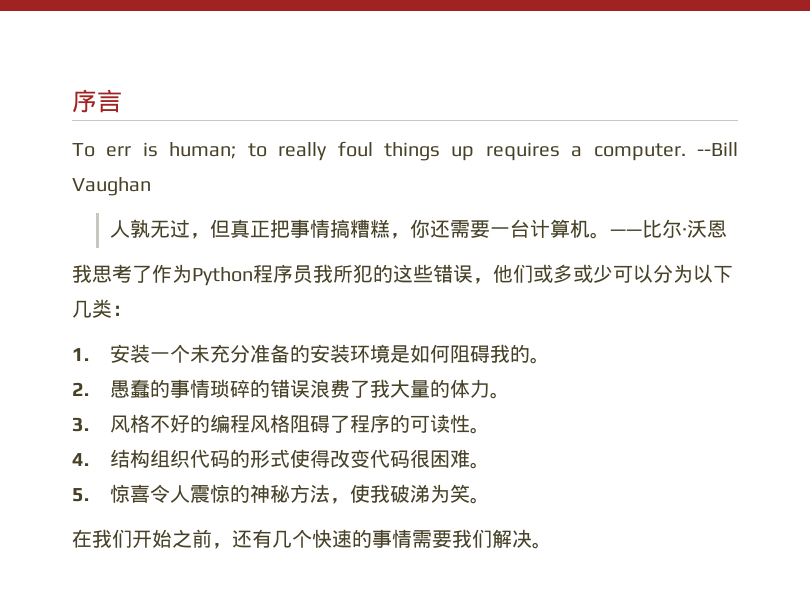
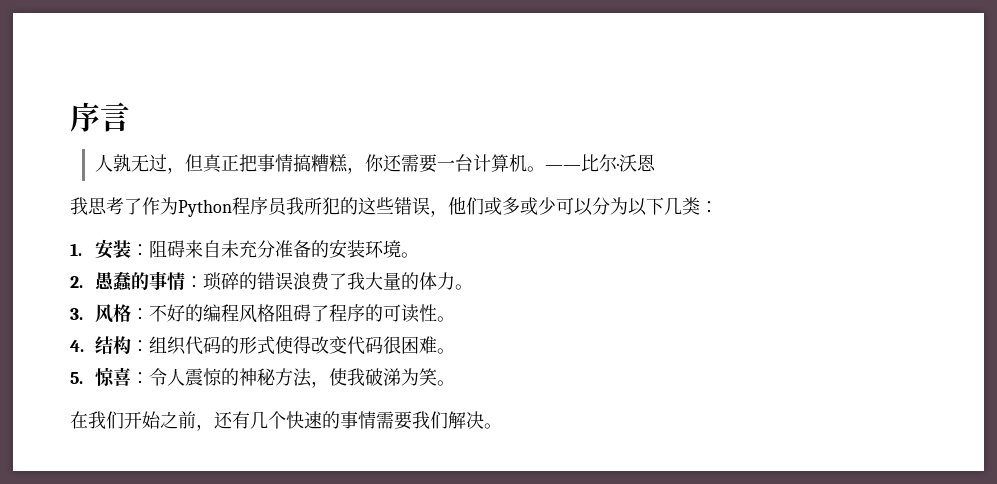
[72,141,739,161] [72,177,151,196] // To err is human; to really foul things up requires a computer. --Bill Vaughan -> (130, 117) none
[150,344,191,363] 一个 -> [130,240,221,258] ：阻碍来自
[390,344,531,363] 是如何阻碍我的 -> (401, 249) none
(211, 388) none -> [184,276,203,288] ：
(151, 423) none -> [130,308,149,320] ：
(151, 458) none -> [130,340,149,352] ：
(151, 493) none -> [130,372,149,384] ：

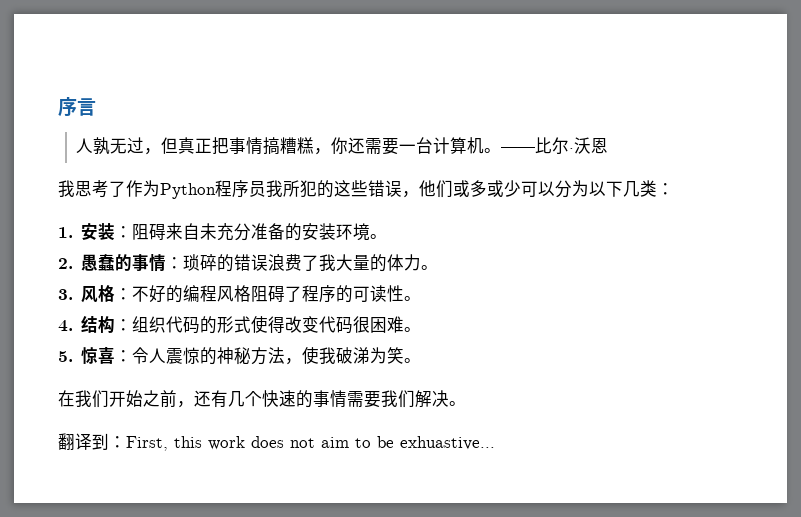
(502, 426) none -> [58,433,495,451] // 翻译到：First, this work does not aim to be exhuastive...

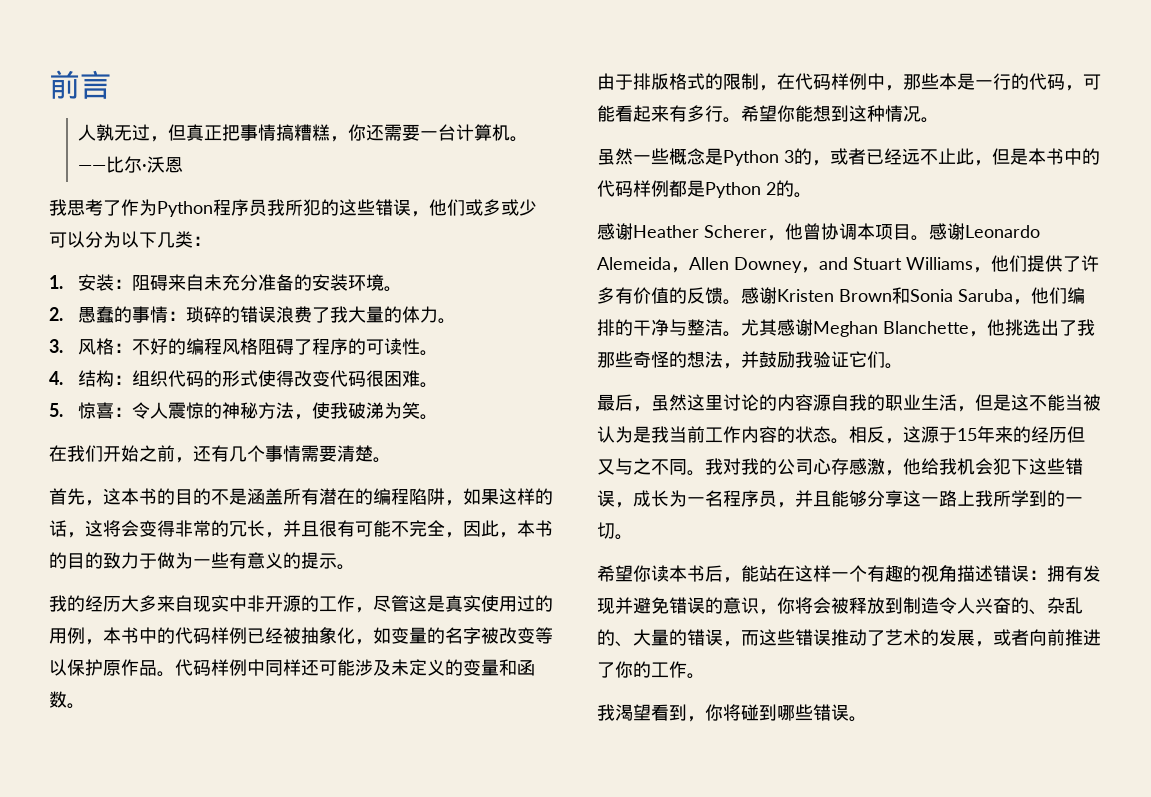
[58,97,77,117] 序 -> [49,70,80,99] 前
[262,390,313,408] 快速的 -> (265, 453) none
[381,390,466,408] [58,433,495,451] 我们解决。 // 翻译到：First, this work does not aim to be exhuastive... -> [337,445,391,463] [49,488,553,506] [49,520,553,538] [49,552,355,570] [49,595,553,613] [49,627,553,645] [49,659,535,677] [49,691,85,709] [597,73,1101,91] [597,105,939,123] [597,148,1100,166] [597,180,812,198] [597,223,1040,241] [597,255,1099,273] [597,287,1085,305] [597,319,1095,337] [597,351,903,369] [597,394,1101,412] [597,426,1085,444] [597,458,1083,476] [597,490,1083,508] [597,522,633,540] [597,565,1101,583] [597,597,1083,615] [597,629,1101,647] [597,661,705,679] [597,704,867,722] 清楚。 // 首先，这本书的目的不是涵盖所有潜在的编程陷阱，如果这样的话，这将会变得非常的冗长，并且很有可能不完全，因此，本书的目的致力于做为一些有意义的提示。 // 我的经历大多来自现实中非开源的工作，尽管这是真实使用过的用例，本书中的代码样例已经被抽象化，如变量的名字被改变等以保护原作品。代码样例中同样还可能涉及未定义的变量和函数。 // 由于排版格式的限制，在代码样例中，那些本是一行的代码，可能看起来有多行。希望你能想到这种情况。 // 虽然一些概念是Python 3的，或者已经远不止此，但是本书中的代码样例都是Python 2的。 // 感谢Heather Scherer，他曾协调本项目。感谢Leonardo Alemeida，Allen Downey，and Stuart Williams，他们提供了许多有价值的反馈。感谢Kristen Brown和Sonia Saruba，他们编排的干净与整洁。尤其感谢Meghan Blanchette，他挑选出了我那些奇怪的想法，并鼓励我验证它们。 // 最后，虽然这里讨论的内容源自我的职业生活，但是这不能当被认为是我当前工作内容的状态。相反，这源于15年来的经历但又与之不同。我对我的公司心存感激，他给我机会犯下这些错误，成长为一名程序员，并且能够分享这一路上我所学到的一切。 // 希望你读本书后，能站在这样一个有趣的视角描述错误：拥有发现并避免错误的意识，你将会被释放到制造令人兴奋的、杂乱的、大量的错误，而这些错误推动了艺术的发展，或者向前推进了你的工作。 // 我渴望看到，你将碰到哪些错误。

